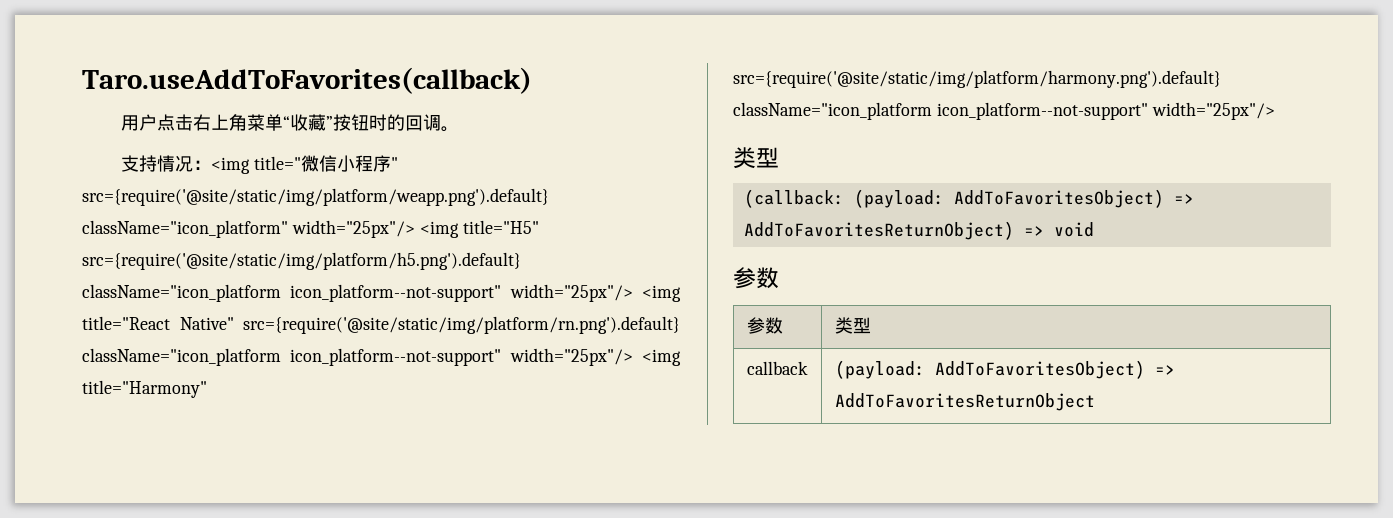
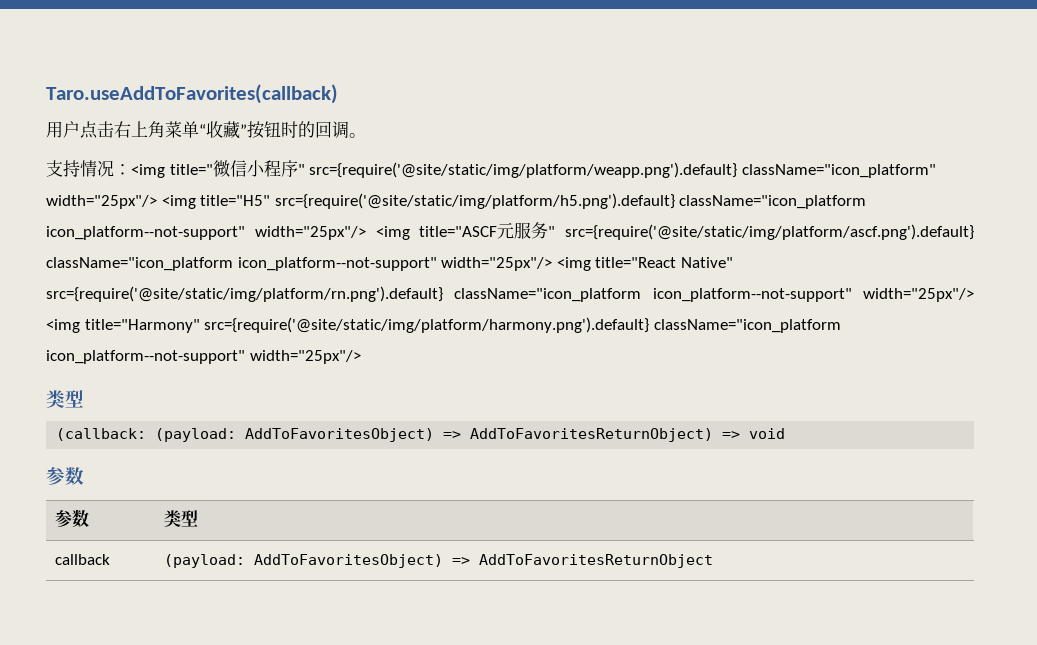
(681, 293) none -> [419,222,974,240] [46,257,591,271] title="ASCF元服务" src={require('@site/static/img/platform/ascf.png').default} className="icon_platform icon_platform--not-support" width="25px"/> <img

